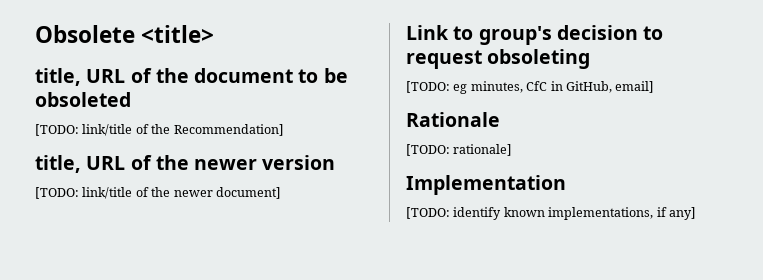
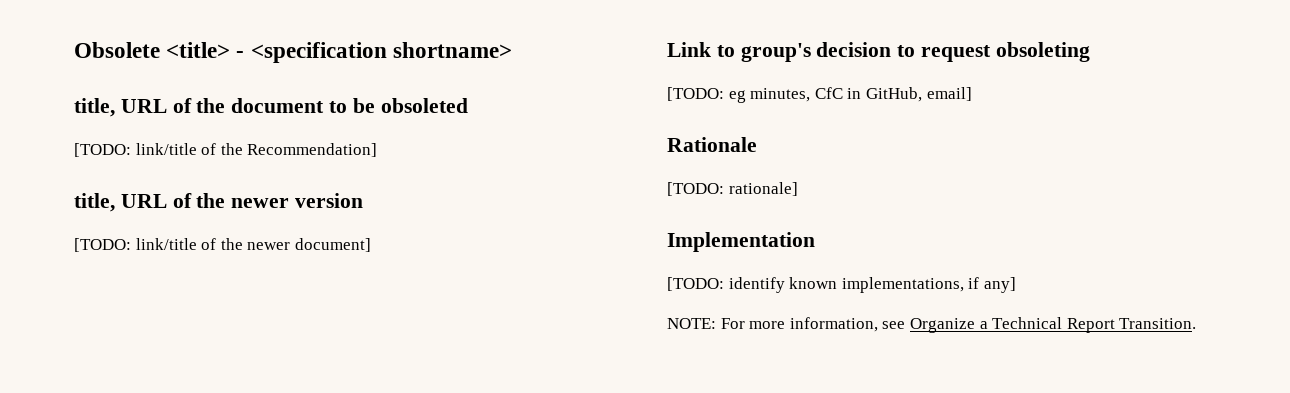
(215, 34) none -> [236,42,512,63] - <specification shortname>
(696, 213) none -> [667,317,1197,333] // NOTE: For more information, see Organize a Technical Report Transition.

